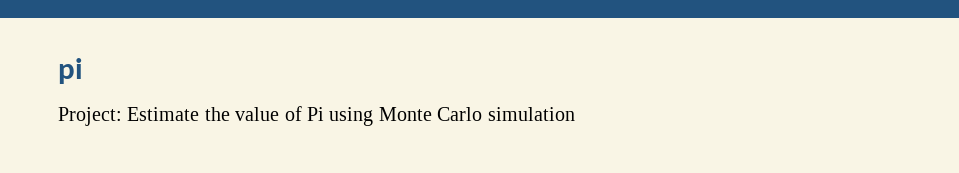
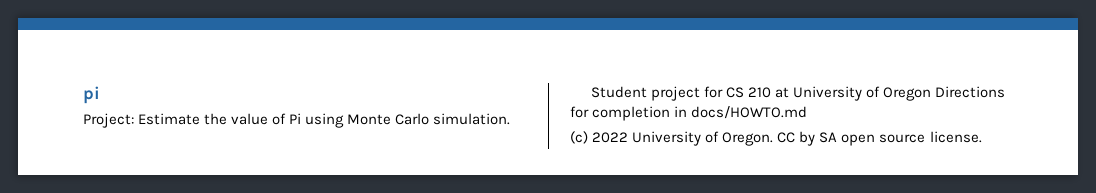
[487,107,575,121] simulation -> [433,113,511,125] [590,86,1006,101] [570,106,808,121] [570,131,982,146] simulation. // Student project for CS 210 at University of Oregon Directions for completion in docs/HOWTO.md // (c) 2022 University of Oregon. CC by SA open source license.

